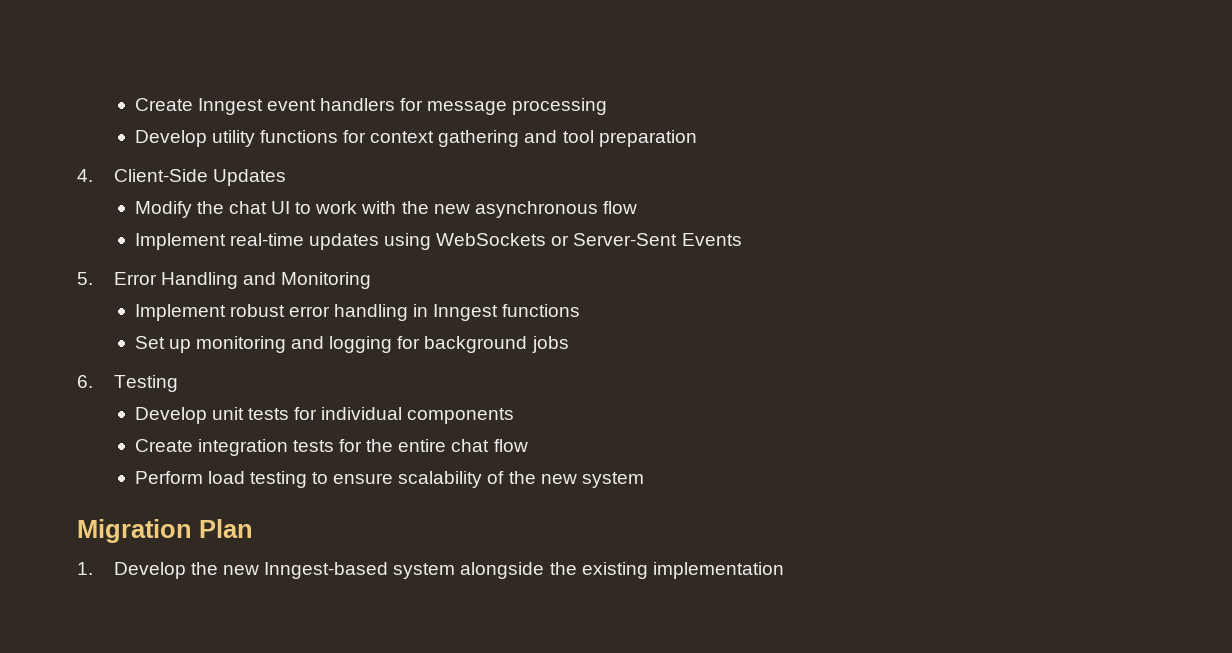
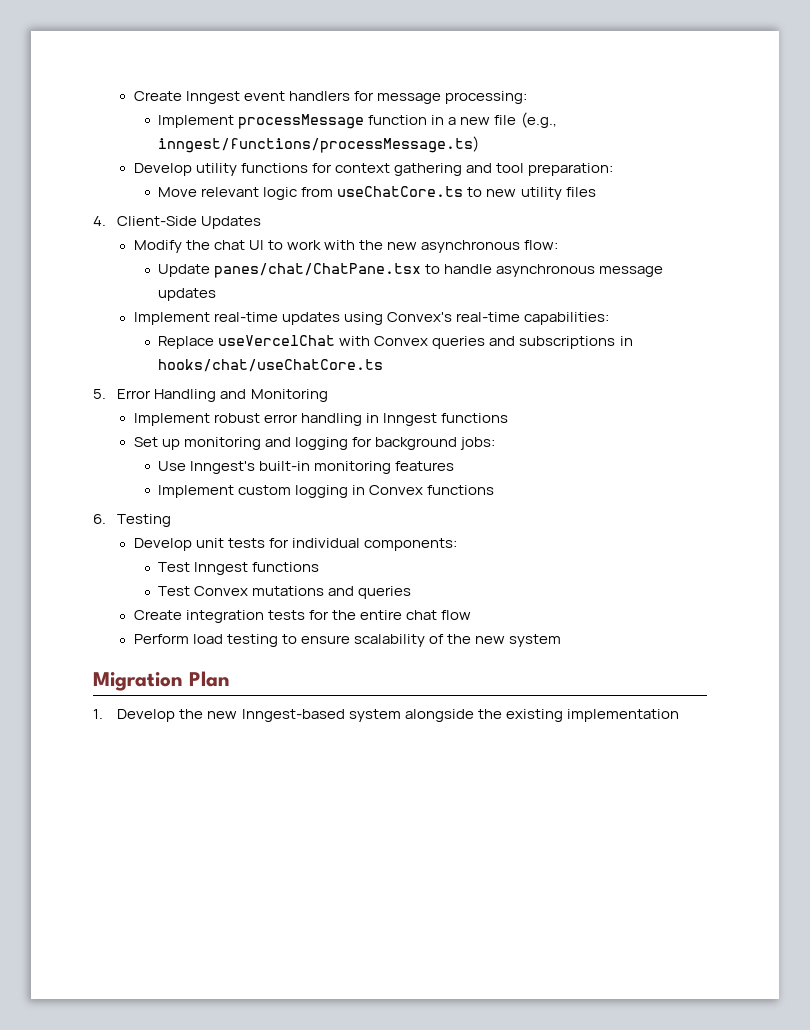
[512,98,608,115] processing -> [445,91,528,104] [158,112,557,129] [158,136,480,153] processing: // Implement processMessage function in a new file (e.g., inngest/functions/processMessage.ts)
[598,130,697,147] preparation -> [528,163,614,176] [158,186,596,200] preparation: // Move relevant logic from useChatCore.ts to new utility files
[602,201,637,214] [134,233,742,250] flow // Implement real-time updates using WebSockets or Server-Sent Events -> [524,240,559,250] [158,263,664,278] [158,288,217,301] [133,312,610,325] [158,335,633,349] [158,359,384,372] flow: // Update panes/chat/ChatPane.tsx to handle asynchronous message updates // Implement real-time updates using Convex's real-time capabilities: // Replace useVercelChat with Convex queries and subscriptions in hooks/chat/useChatCore.ts
[531,336,569,353] jobs -> [460,437,496,450] [158,461,455,474] [158,485,495,498] jobs: // Use Inngest's built-in monitoring features // Implement custom logging in Convex functions
[407,408,515,424] components -> [364,538,458,551] [158,562,320,575] [158,586,412,599] components: // Test Inngest functions // Test Convex mutations and queries

